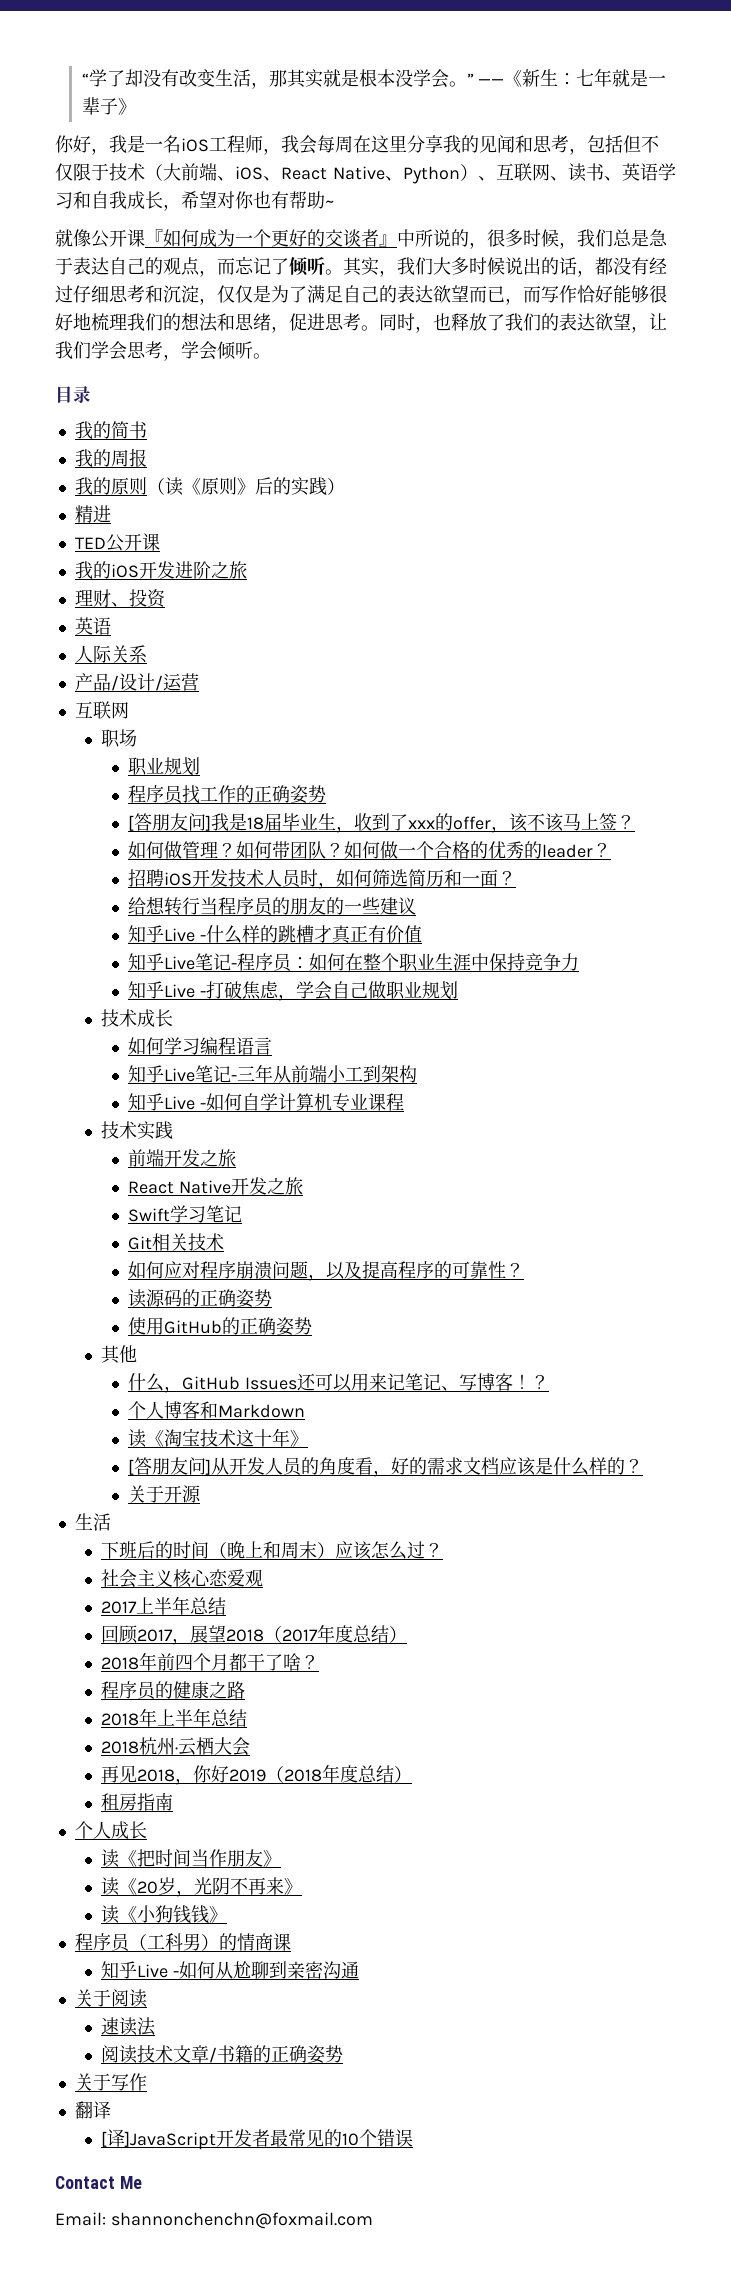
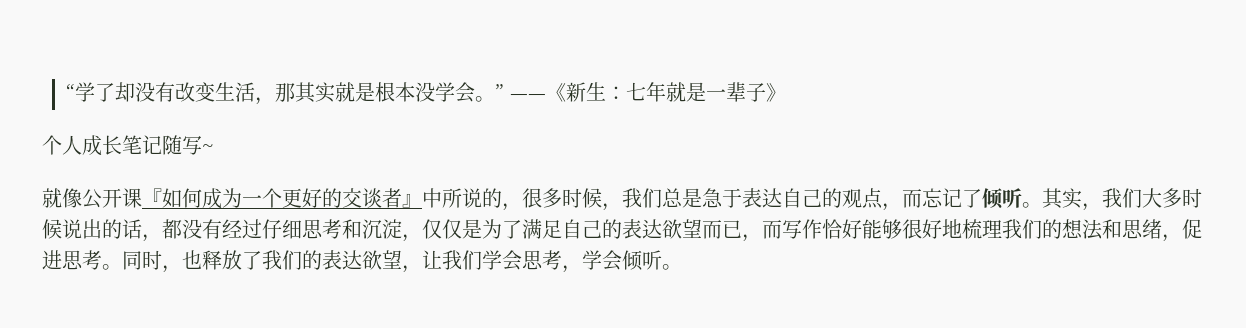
[55,135,659,155] [55,163,676,184] [55,191,325,211] 你好，我是一名iOS工程师，我会每周在这里分享我的见闻和思考，包括但不仅限于技术（大前端、iOS、React Native、Python）、互联网、读书、英语学习和自我成长，希望对你也有帮助 -> [42,135,202,156] 个人成长笔记随写
[55,386,91,403] [74,421,147,439] [74,448,147,467] [74,477,345,496] [74,505,111,523] [74,533,160,552] [74,561,247,579] [74,589,166,608] [74,617,111,635] [74,645,147,663] [74,673,199,691] [74,701,129,719] [101,729,138,748] [127,757,200,776] [127,785,326,804] [127,813,635,833] [127,841,611,859] [127,869,516,889] [127,896,416,916] [127,925,422,944] [127,953,579,972] [127,981,458,1001] [101,1009,174,1027] [127,1037,272,1055] [127,1064,417,1083] [127,1093,404,1112] [101,1121,174,1140] [127,1149,236,1167] [127,1177,303,1195] [127,1205,242,1223] [127,1233,224,1251] [127,1261,524,1281] [127,1289,272,1308] [127,1317,312,1336] [101,1345,138,1364] [127,1373,549,1393] [127,1401,305,1419] [127,1428,308,1448] [127,1457,643,1477] [127,1485,201,1503] [74,1513,111,1531] [101,1541,444,1560] [101,1569,264,1588] [101,1596,227,1615] [101,1624,408,1645] [101,1652,320,1671] [101,1681,246,1700] [101,1708,248,1727] [101,1737,251,1756] [101,1764,413,1785] [101,1792,174,1811] [74,1821,147,1839] [101,1849,282,1868] [101,1877,303,1897] [101,1905,228,1924] [74,1933,291,1952] [101,1961,360,1979] [74,1989,147,2008] [101,2017,157,2036] [101,2045,344,2064] [74,2073,147,2091] [74,2101,111,2119] [101,2129,414,2150] [55,2176,142,2189] [55,2212,373,2229] // 目录 // 我的简书 // 我的周报 // 我的原则（读《原则》后的实践） // 精进 // TED公开课 // 我的iOS开发进阶之旅 // 理财、投资 // 英语 // 人际关系 // 产品/设计/运营 // 互联网 // 职场 // 职业规划 // 程序员找工作的正确姿势 // [答朋友问]我是18届毕业生，收到了xxx的offer，该不该马上签？ // 如何做管理？如何带团队？如何做一个合格的优秀的leader？ // 招聘iOS开发技术人员时，如何筛选简历和一面？ // 给想转行当程序员的朋友的一些建议 // 知乎Live -什么样的跳槽才真正有价值 // 知乎Live笔记-程序员：如何在整个职业生涯中保持竞争力 // 知乎Live -打破焦虑，学会自己做职业规划 // 技术成长 // 如何学习编程语言 // 知乎Live笔记-三年从前端小工到架构 // 知乎Live -如何自学计算机专业课程 // 技术实践 // 前端开发之旅 // React Native开发之旅 // Swift学习笔记 // Git相关技术 // 如何应对程序崩溃问题，以及提高程序的可靠性？ // 读源码的正确姿势 // 使用GitHub的正确姿势 // 其他 // 什么，GitHub Issues还可以用来记笔记、写博客！？ // 个人博客和Markdown // 读《淘宝技术这十年》 // [答朋友问]从开发人员的角度看，好的需求文档应该是什么样的？ // 关于开源 // 生活 // 下班后的时间（晚上和周末）应该怎么过？ // 社会主义核心恋爱观 // 2017上半年总结 // 回顾2017，展望2018（2017年度总结） // 2018年前四个月都干了啥？ // 程序员的健康之路 // 2018年上半年总结 // 2018杭州·云栖大会 // 再见2018，你好2019（2018年度总结） // 租房指南 // 个人成长 // 读《把时间当作朋友》 // 读《20岁，光阴不再来》 // 读《小狗钱钱》 // 程序员（工科男）的情商课 // 知乎Live -如何从尬聊到亲密沟通 // 关于阅读 // 速读法 // 阅读技术文章/书籍的正确姿势 // 关于写作 // 翻译 // [译]JavaScript开发者最常见的10个错误 // Contact Me // Email: shannonchenchn@foxmail.com -> (682, 267) none

